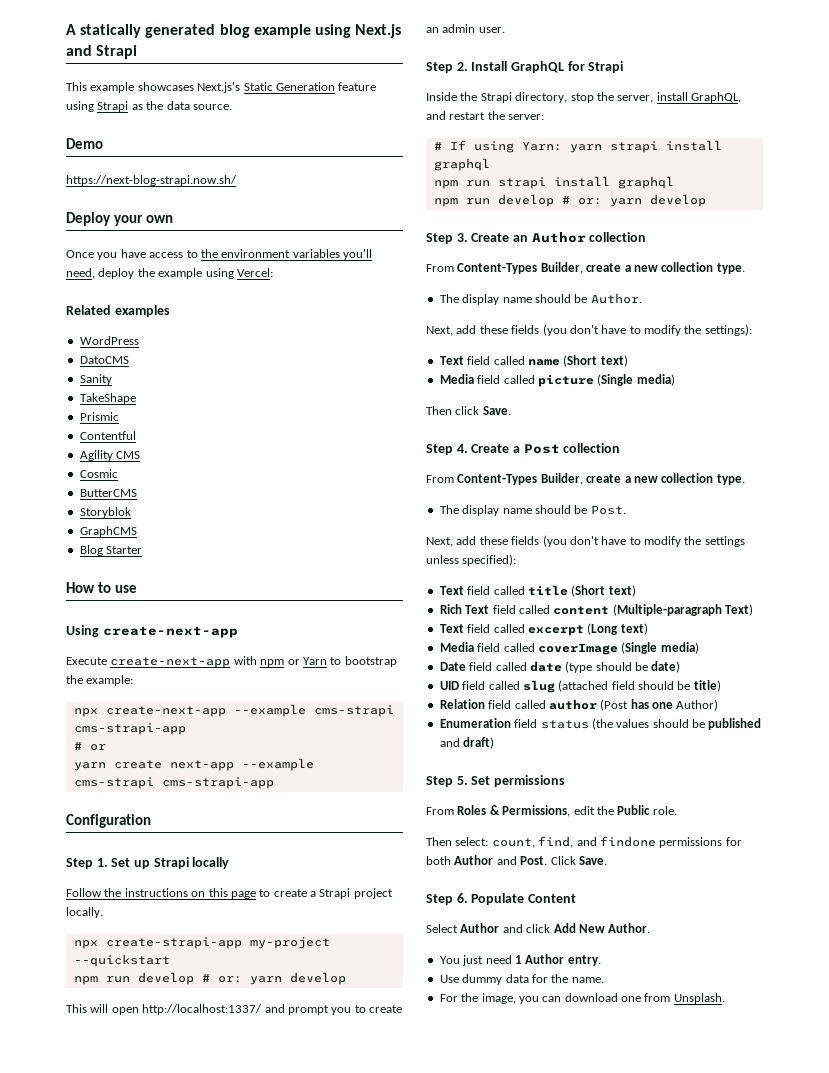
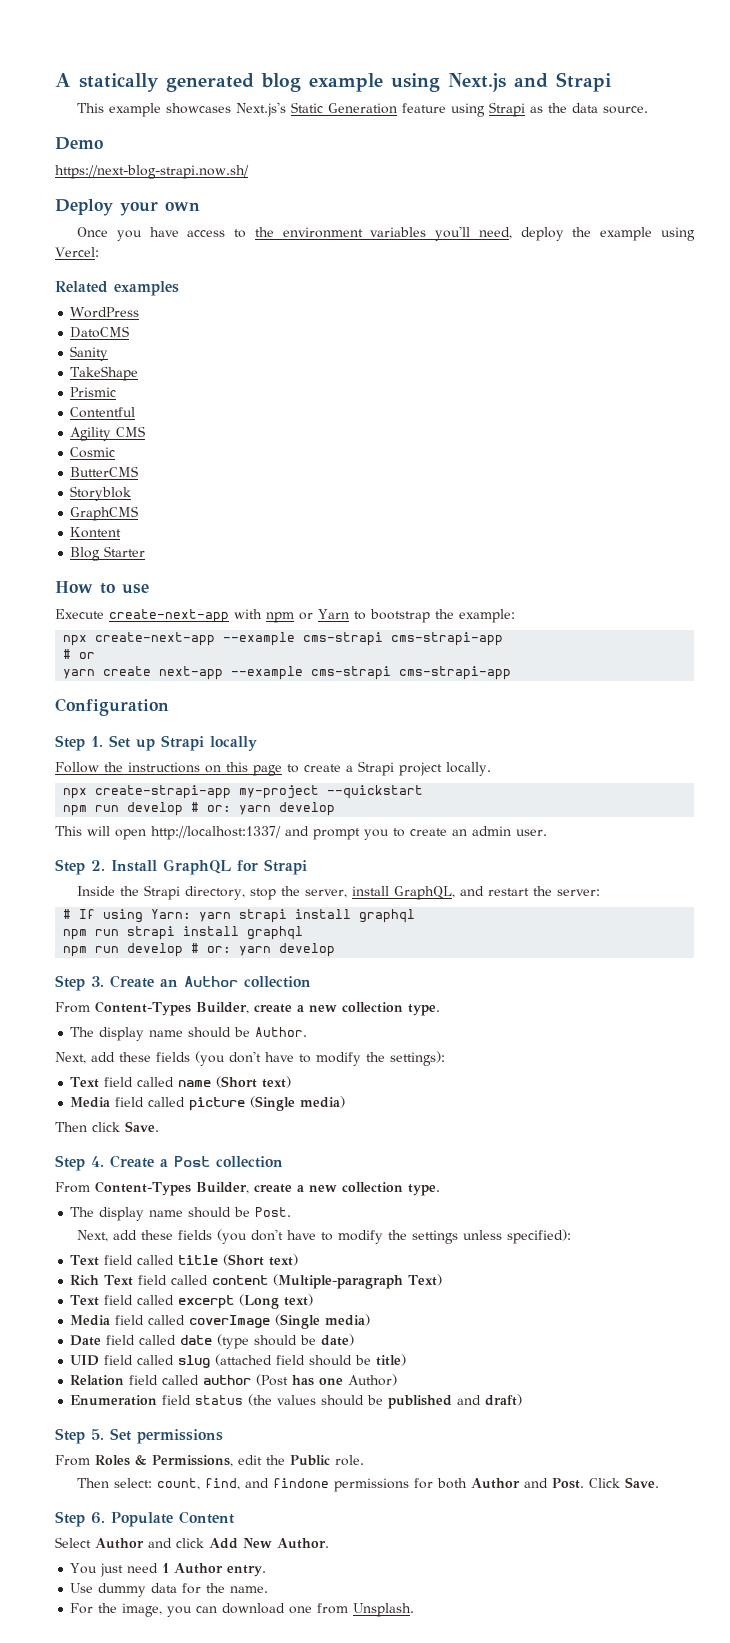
(137, 531) none -> [70,527,122,538] // Kontent
[66,625,238,638] // Using create-next-app -> (149, 589) none

